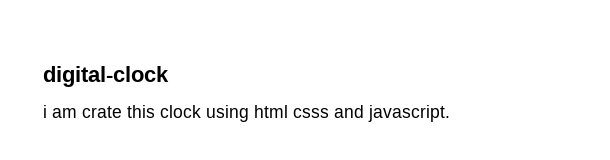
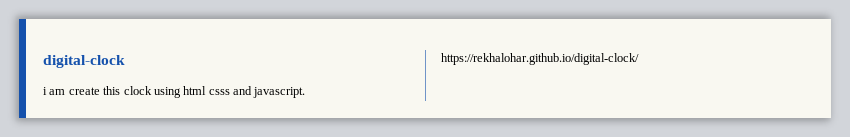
[82,106,122,118] crate -> [68,87,100,95] create
(450, 113) none -> [441,53,639,65] https://rekhalohar.github.io/digital-clock/

